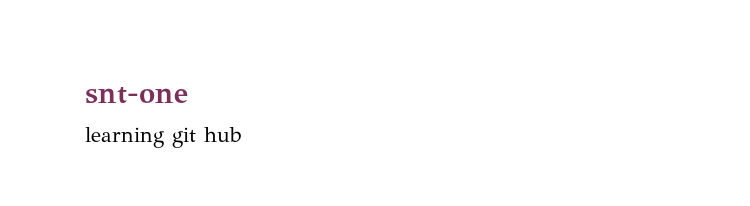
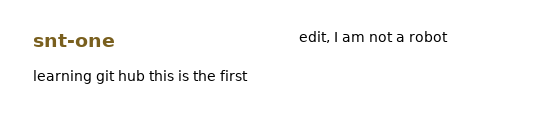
(242, 134) none -> [149,70,248,81] [299,31,448,43] this is the first edit, I am not a robot

